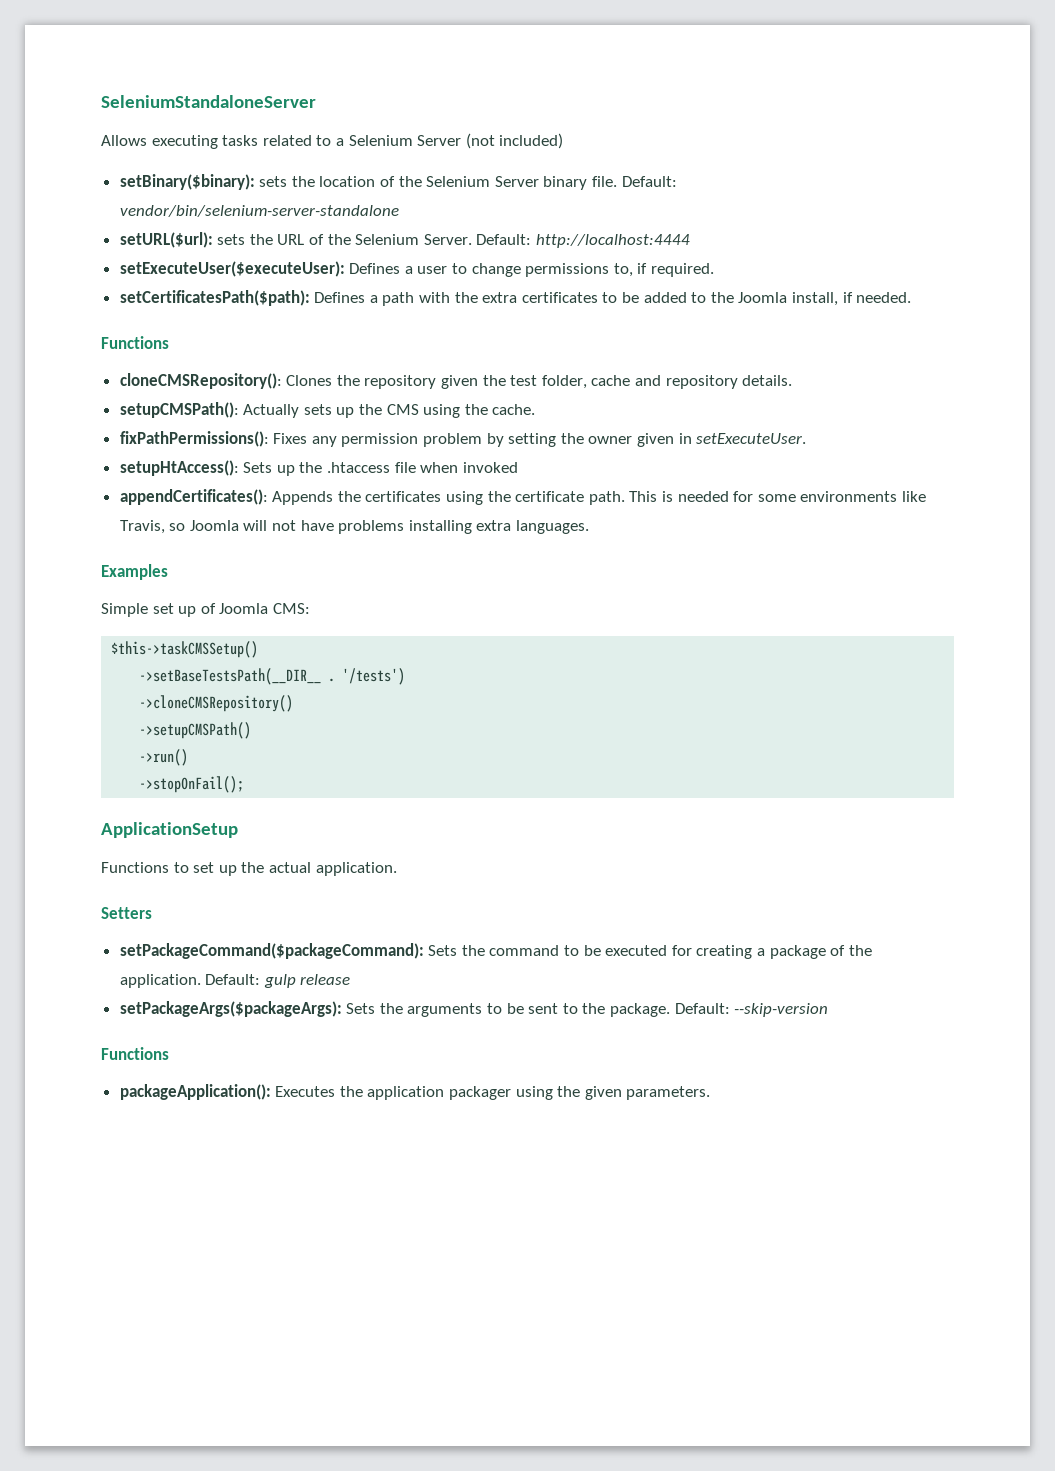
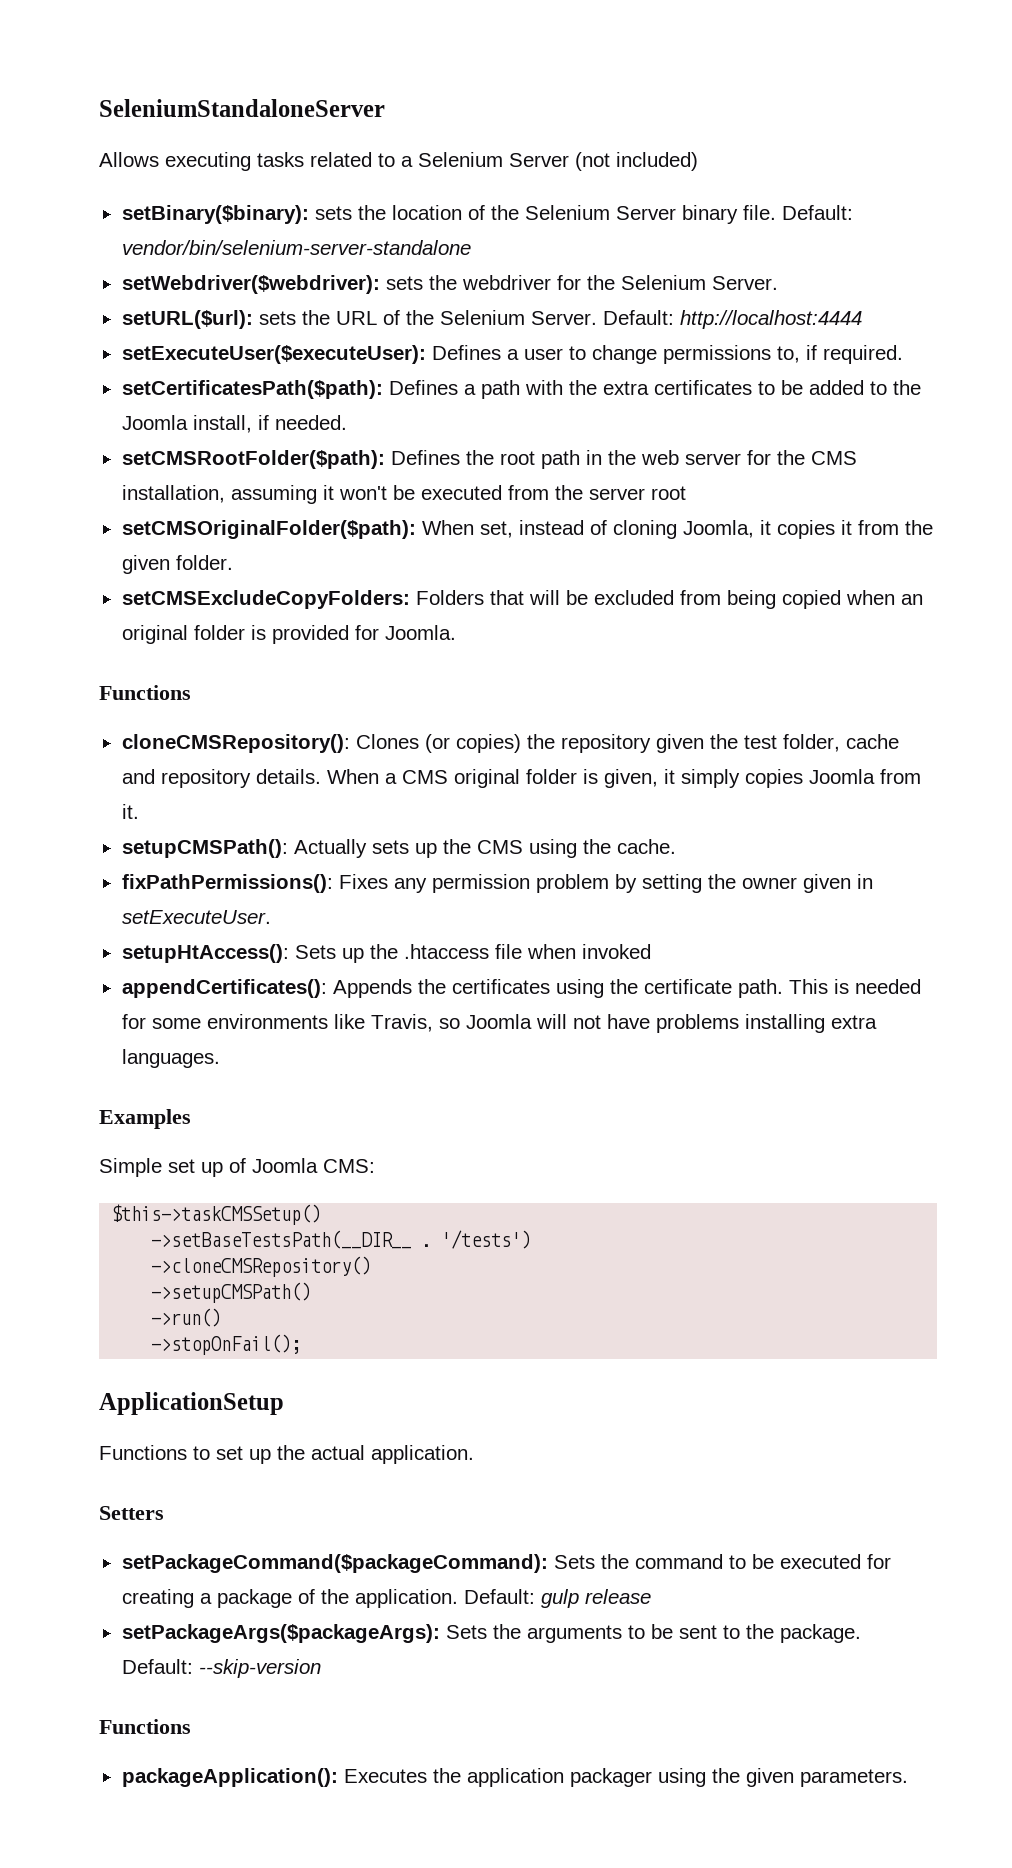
(399, 211) none -> [121,275,778,294] // setWebdriver($webdriver): sets the webdriver for the Selenium Server.
(912, 297) none -> [121,450,857,469] [121,485,686,504] [121,520,933,539] [121,555,233,574] [121,590,923,609] [121,625,456,644] // setCMSRootFolder($path): Defines the root path in the web server for the CMS installation, assuming it won't be executed from the server root // setCMSOriginalFolder($path): When set, instead of cloning Joomla, it copies it from the given folder. // setCMSExcludeCopyFolders: Folders that will be excluded from being copied when an original folder is provided for Joomla.
(333, 380) none -> [424,734,521,753] (or copies)
(793, 380) none -> [326,769,921,788] [121,804,139,819] When a CMS original folder is given, it simply copies Joomla from it.

